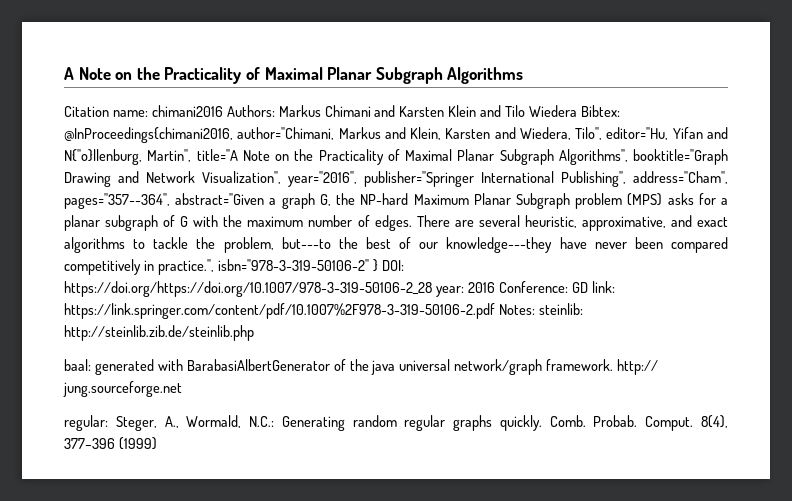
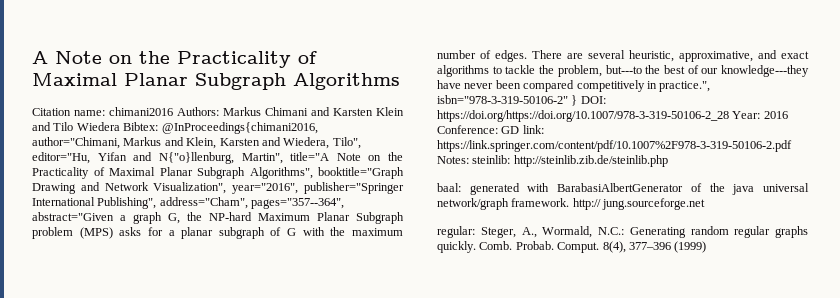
[435,286,464,297] year: -> [732,111,761,119] Year:

